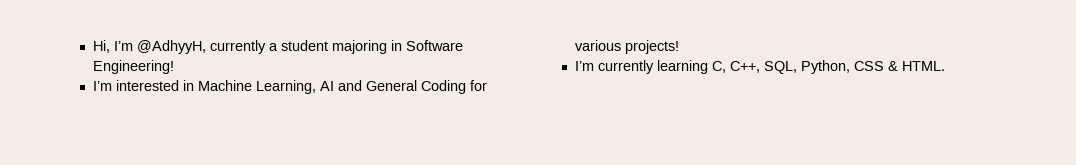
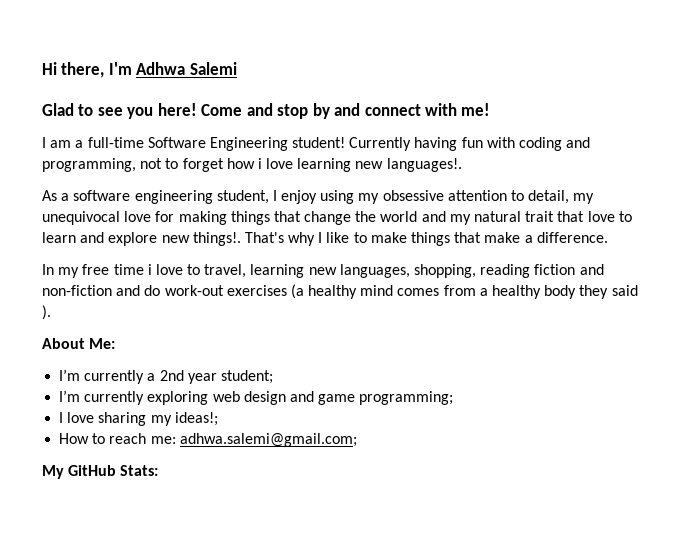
[92,40,463,54] [92,60,174,74] [92,80,487,94] [574,40,679,54] [574,60,945,74] Hi, I’m @AdhyyH, currently a student majoring in Software Engineering! // I’m interested in Machine Learning, AI and General Coding for various projects! // I’m currently learning C, C++, SQL, Python, CSS & HTML. -> [42,62,237,78] [42,103,491,119] [42,137,591,151] [42,158,462,172] [42,190,595,204] [42,211,632,225] [42,232,608,246] [42,264,604,278] [42,284,638,299] [42,305,51,320] [42,338,116,349] [59,369,273,384] [59,390,454,405] [59,412,218,426] [59,433,357,447] [42,465,159,479] Hi there, I'm Adhwa Salemi // Glad to see you here! Come and stop by and connect with me! // I am a full-time Software Engineering student! Currently having fun with coding and programming, not to forget how i love learning new languages!. // As a software engineering student, I enjoy using my obsessive attention to detail, my unequivocal love for making things that change the world and my natural trait that love to learn and explore new things!. That's why I like to make things that make a difference. // In my free time i love to travel, learning new languages, shopping, reading fiction and non-fiction and do work-out exercises (a healthy mind comes from a healthy body they said ). // About Me: // I’m currently a 2nd year student; // I’m currently exploring web design and game programming; // I love sharing my ideas!; // How to reach me: adhwa.salemi@gmail.com; // My GitHub Stats:

